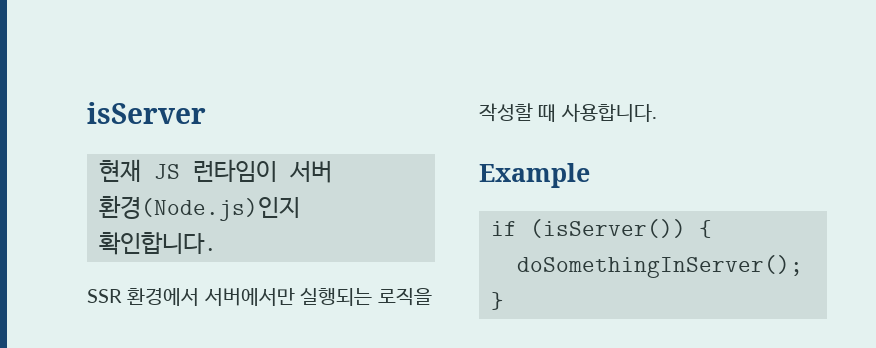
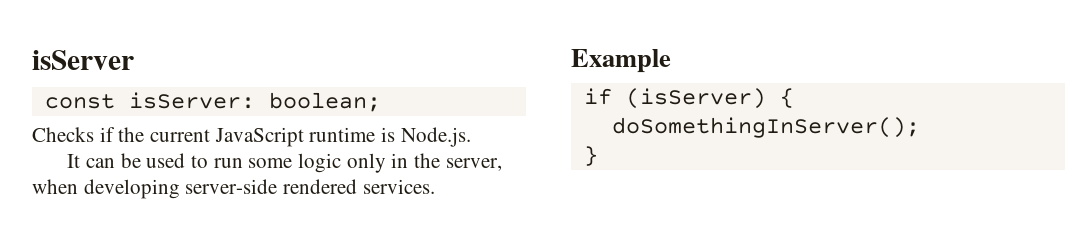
[99,159,332,183] [99,195,300,221] [99,232,217,255] [87,287,432,306] [479,103,657,122] 현재 JS 런타임이 서버 환경(Node.js)인지 확인합니다. // SSR 환경에서 서버에서만 실행되는 로직을 작성할 때 사용합니다. -> [44,92,381,112] [32,127,471,147] [67,153,502,173] [32,179,435,199] const isServer: boolean; // Checks if the current JavaScript runtime is Node.js. // It can be used to run some logic only in the server, when developing server-side rendered services.
[530,219,686,238] (isServer()) -> [625,88,766,109] (isServer)

